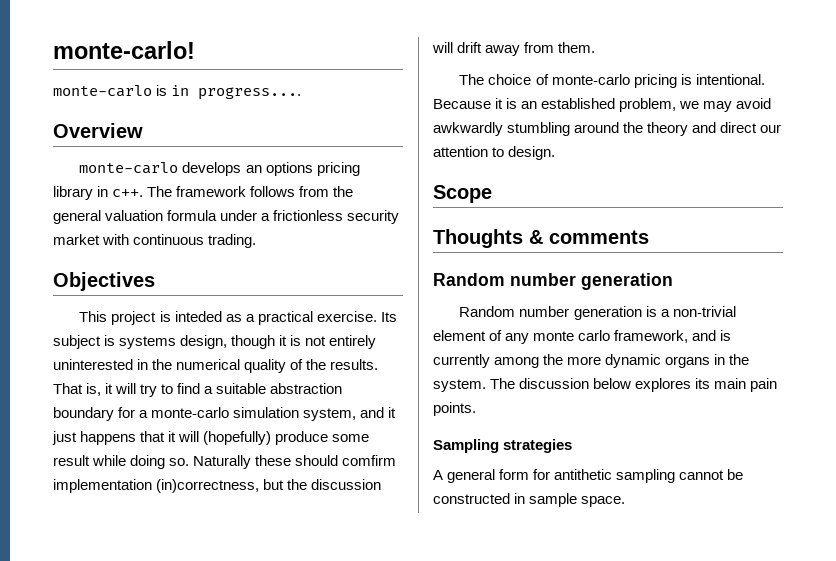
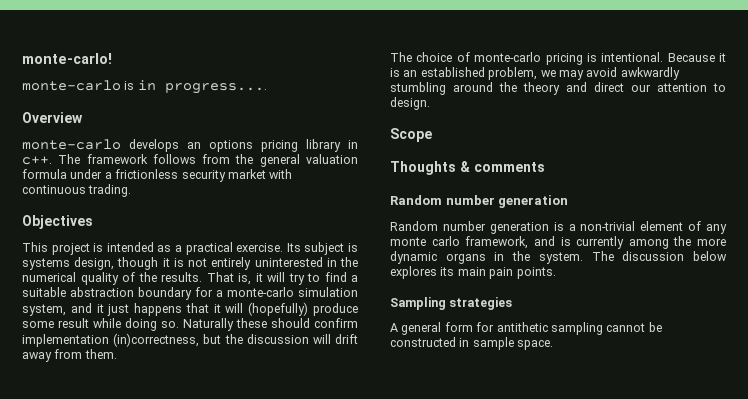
[174,311,222,322] inteded -> [106,242,154,252] intended
[342,455,397,466] comfirm -> [314,318,358,328] confirm

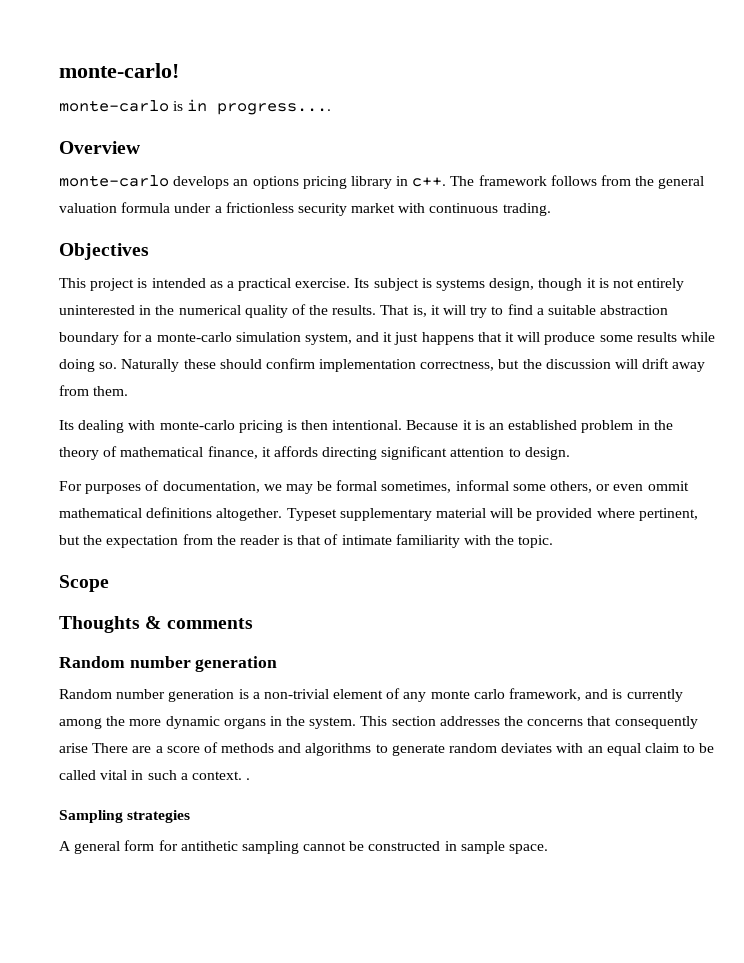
[248,302,309,316] (hopefully) -> (541, 337) none
[58,318,89,328] result -> [636,332,677,342] results
[113,333,200,347] (in)correctness, -> [420,360,495,371] correctness,
[390,52,470,62] The choice of -> [59,420,156,433] Its dealing with
(597, 57) none -> [301,420,329,430] then
[488,67,680,80] [390,82,726,95] [390,97,430,110] problem, we may avoid awkwardly stumbling around the theory and direct our attention to design. -> [581,420,673,433] [59,446,570,460] [59,480,689,494] [59,507,698,521] [59,534,554,548] problem in the theory of mathematical finance, it affords directing significant attention to design. // For purposes of documentation, we may be formal sometimes, informal some others, or even ommit mathematical definitions altogether. Typeset supplementary material will be provided where pertinent, but the expectation from the reader is that of intimate familiarity with the topic.
[591,251,727,261] [390,266,556,279] The discussion below explores its main pain points. -> [360,716,698,729] [59,742,715,756] [59,770,251,780] This section addresses the concerns that consequently arise There are a score of methods and algorithms to generate random deviates with an equal claim to be called vital in such a context. .

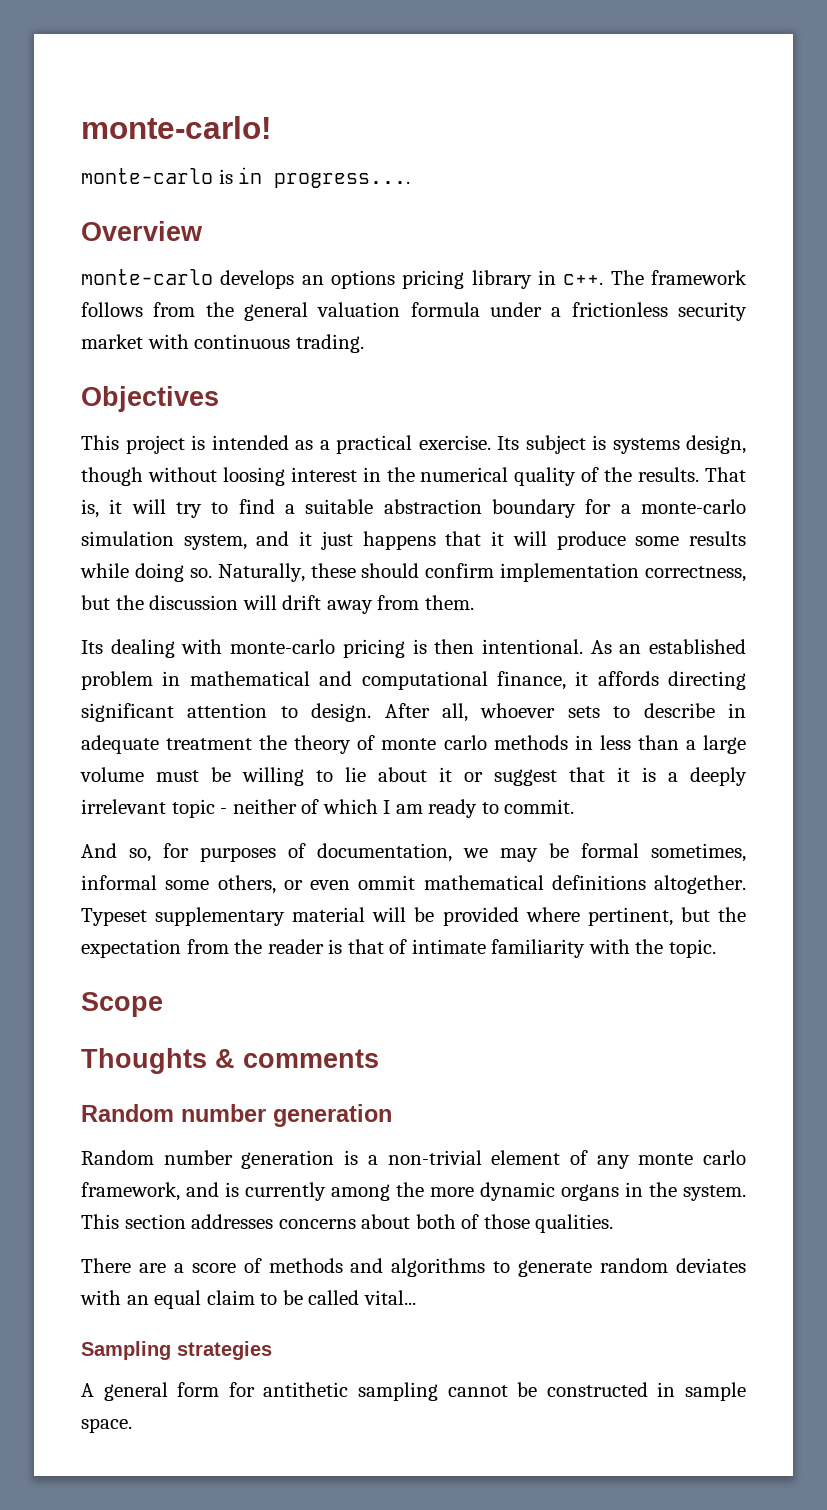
[586,278,685,291] [59,305,135,315] it is not entirely uninterested -> [147,467,357,486] without loosing interest
[121,359,180,372] Naturally -> [217,563,305,582] Naturally,
[406,420,485,430] Because it is -> [590,640,612,654] As
[653,420,673,430] [59,446,204,460] the theory of mathematical -> [189,671,488,690] mathematical and computational
[59,481,82,491] // For -> [384,703,746,722] [81,735,746,754] [80,767,747,786] [81,799,575,818] [81,843,189,862] After all, whoever sets to describe in adequate treatment the theory of monte carlo methods in less than a large volume must be willing to lie about it or suggest that it is a deeply irrelevant topic - neither of which I am ready to commit. // And so, for
[504,716,698,729] [59,743,88,753] the concerns that consequently arise -> [278,1214,614,1233] concerns about both of those qualities. //
[100,770,251,780] vital in such a context. . -> [363,1290,416,1305] vital...

